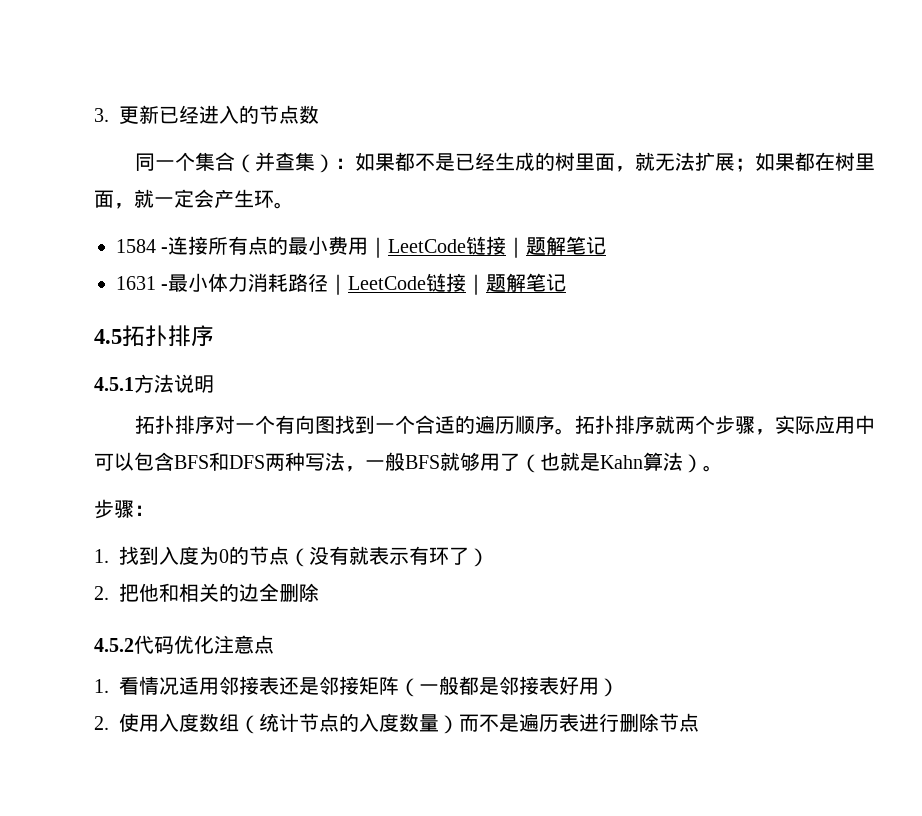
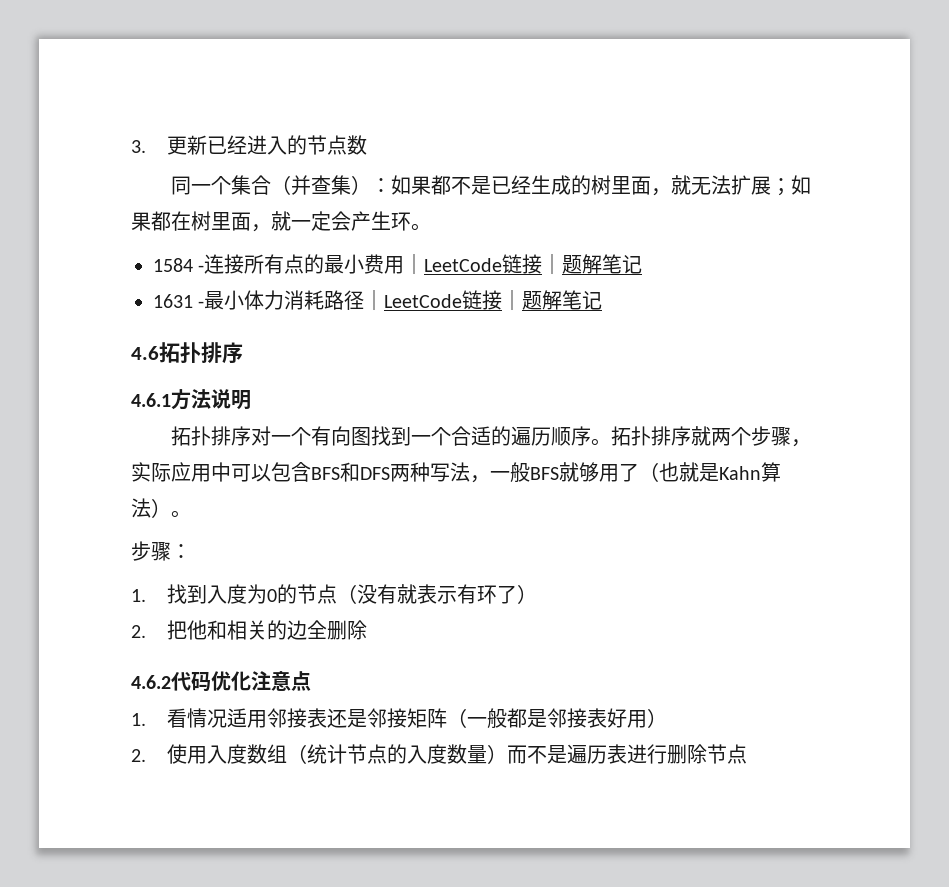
[94,329,122,344] 4.5 -> [131,346,159,360] 4.6
[94,377,134,391] 4.5.1 -> [131,393,171,407] 4.6.1
[94,638,134,652] 4.5.2 -> [131,675,171,689] 4.6.2

